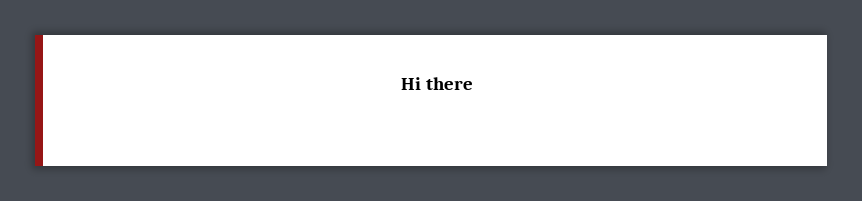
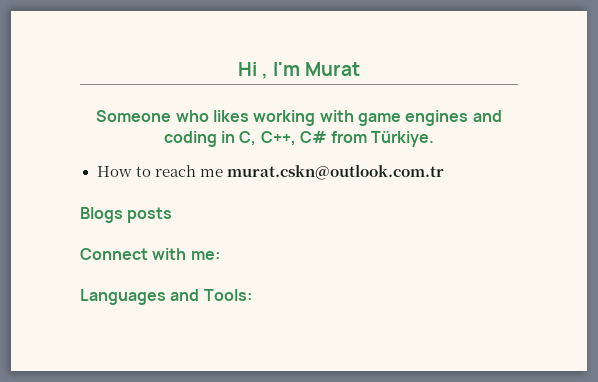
[425,77,473,90] there -> [261,62,361,79] [96,110,502,126] [163,131,435,147] [96,164,444,180] [80,207,173,223] [80,248,220,260] [80,289,252,305] , I'm Murat // Someone who likes working with game engines and coding in C, C++, C# from Türkiye. // How to reach me murat.cskn@outlook.com.tr // Blogs posts // Connect with me: // Languages and Tools:

